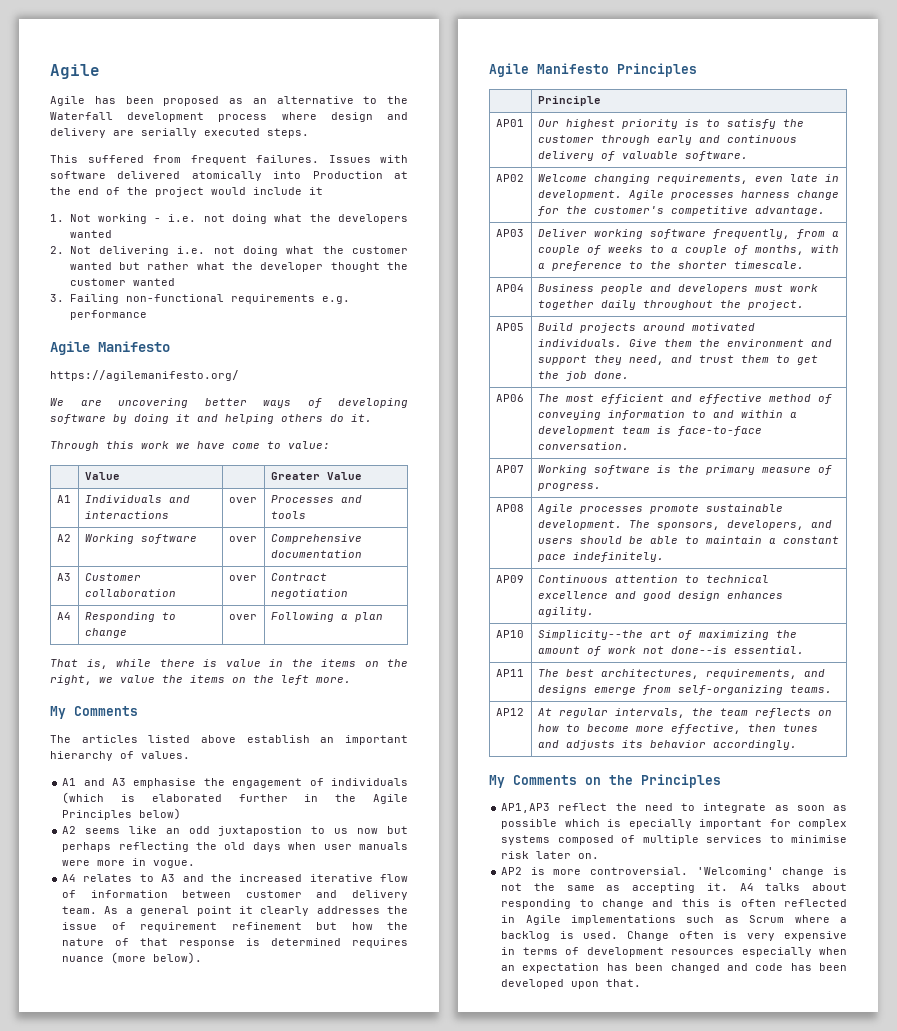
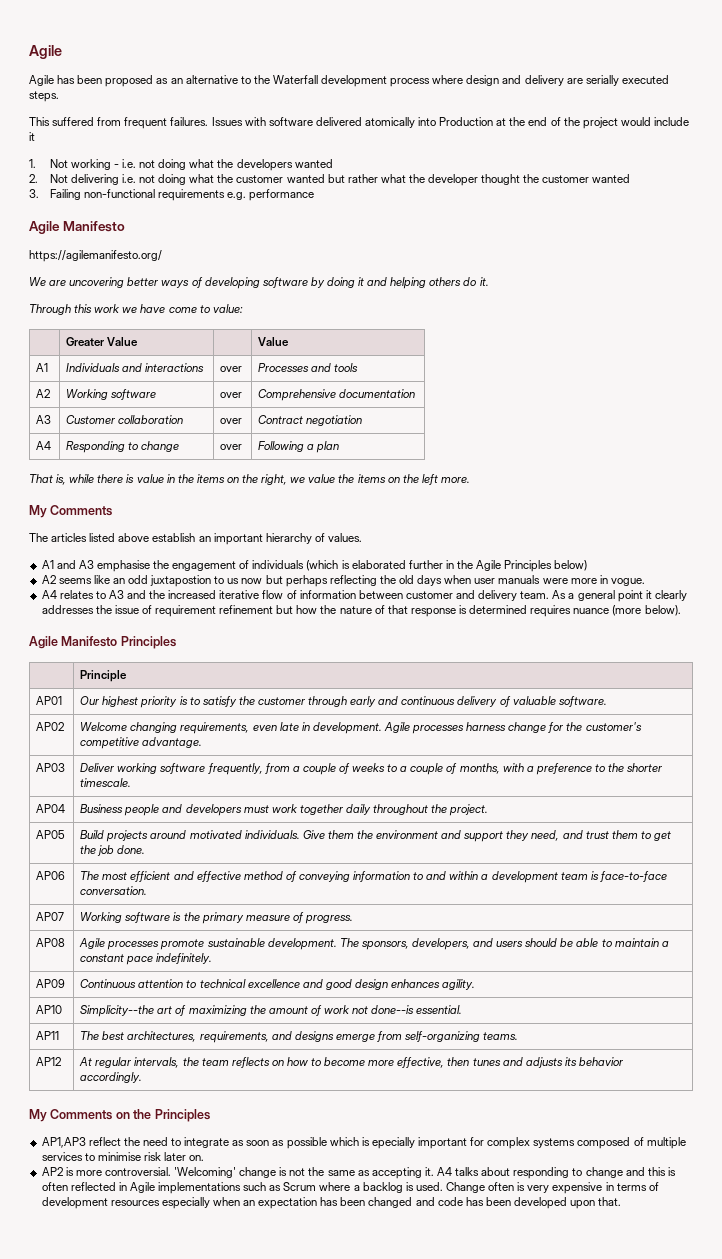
(330, 445) none -> [66,337,105,346] Greater
[270,472,320,480] Greater -> (139, 341) none

